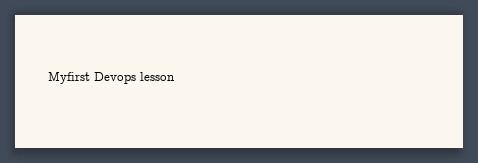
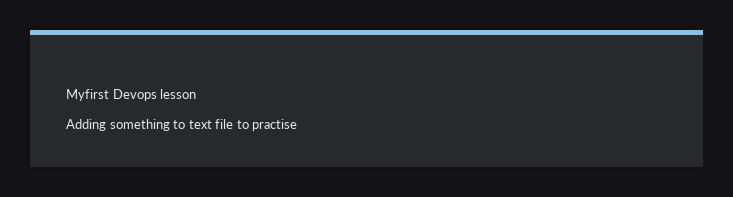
(175, 76) none -> [66,119,298,131] // Adding something to text file to practise

